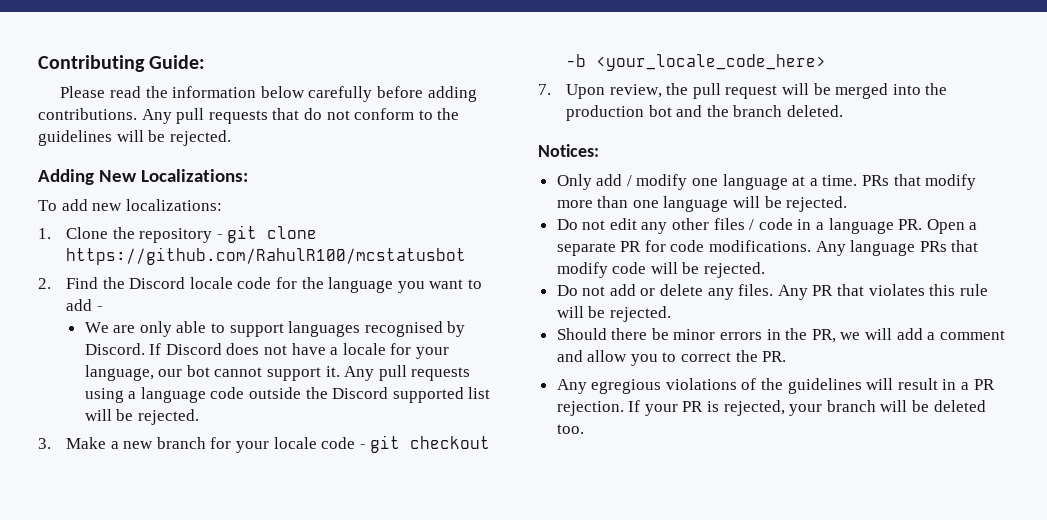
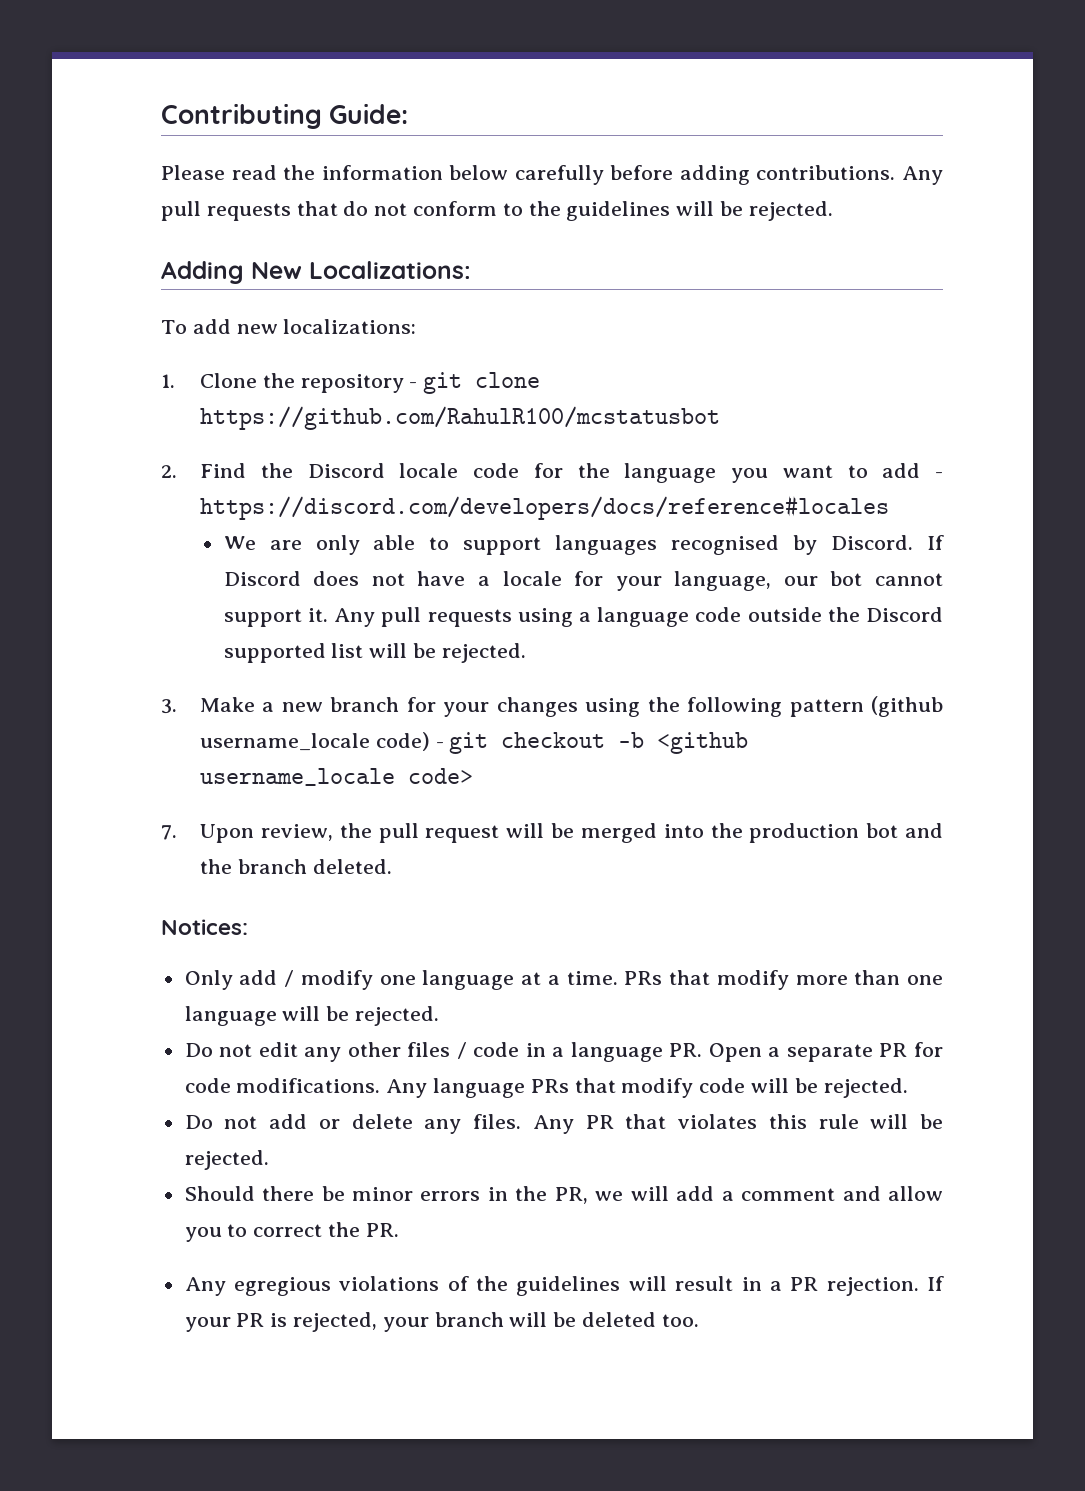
(103, 308) none -> [200,495,890,520] https://discord.com/developers/docs/reference#locales
[273,437,356,449] locale code -> [496,696,943,717] [200,732,430,751] changes using the following pattern (github username_locale code)
[595,54,826,71] <your_locale_code_here> -> [657,732,749,754] [200,768,474,786] <github username_locale code>

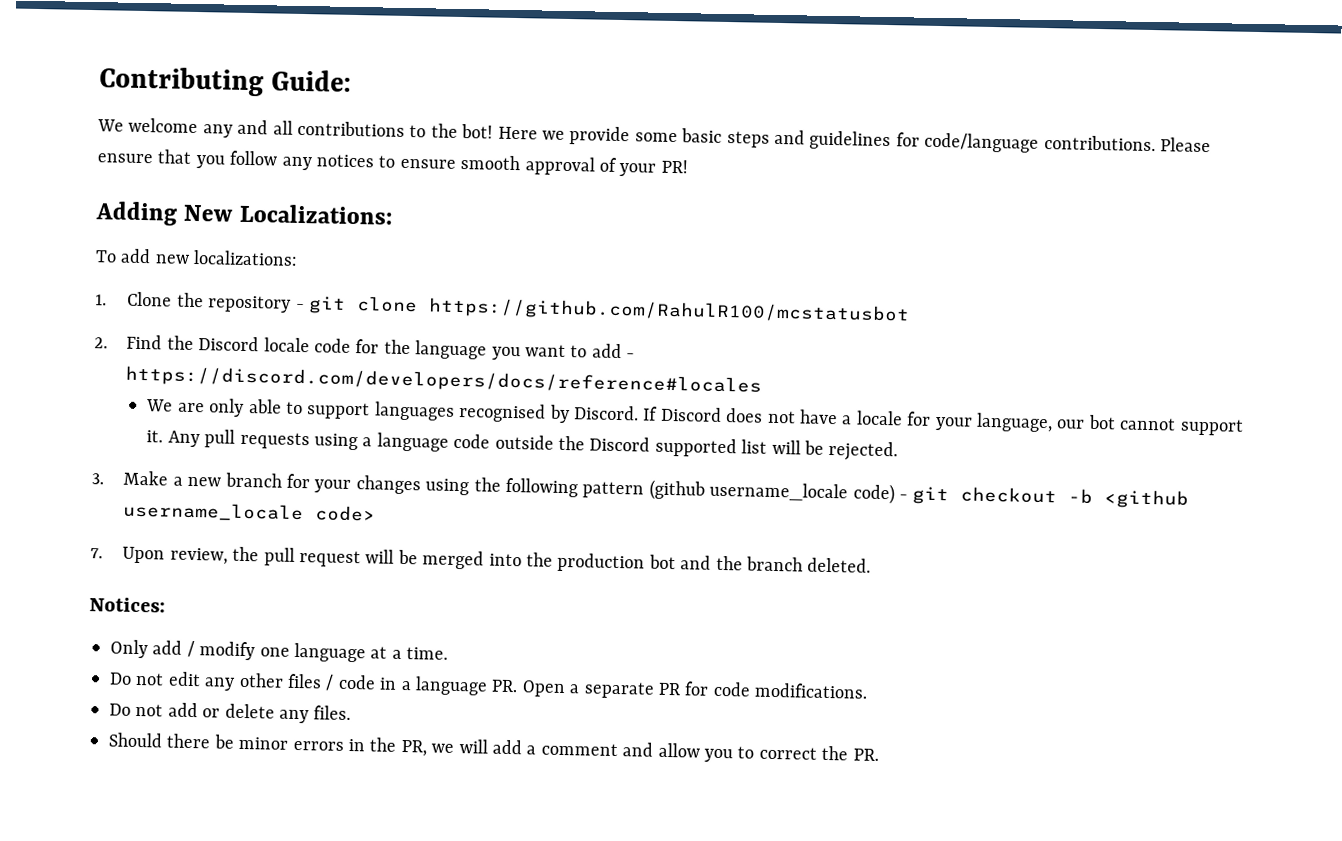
[161,165,943,185] [161,201,833,221] Please read the information below carefully before adding contributions. Any pull requests that do not conform to the guidelines will be rejected. -> [97,117,1211,153] [97,149,688,177] We welcome any and all contributions to the bot! Here we provide some basic steps and guidelines for code/language contributions. Please ensure that you follow any notices to ensure smooth approval of your PR!
[624,970,944,990] [184,1006,440,1026] PRs that modify more than one language will be rejected. -> (449, 653) none
[386,1078,908,1098] Any language PRs that modify code will be rejected. -> (869, 690) none
[532,1114,944,1134] [184,1150,269,1170] Any PR that violates this rule will be rejected. -> (352, 713) none
[184,1276,944,1296] [184,1312,699,1332] // Any egregious violations of the guidelines will result in a PR rejection. If your PR is rejected, your branch will be deleted too. -> (879, 754) none

